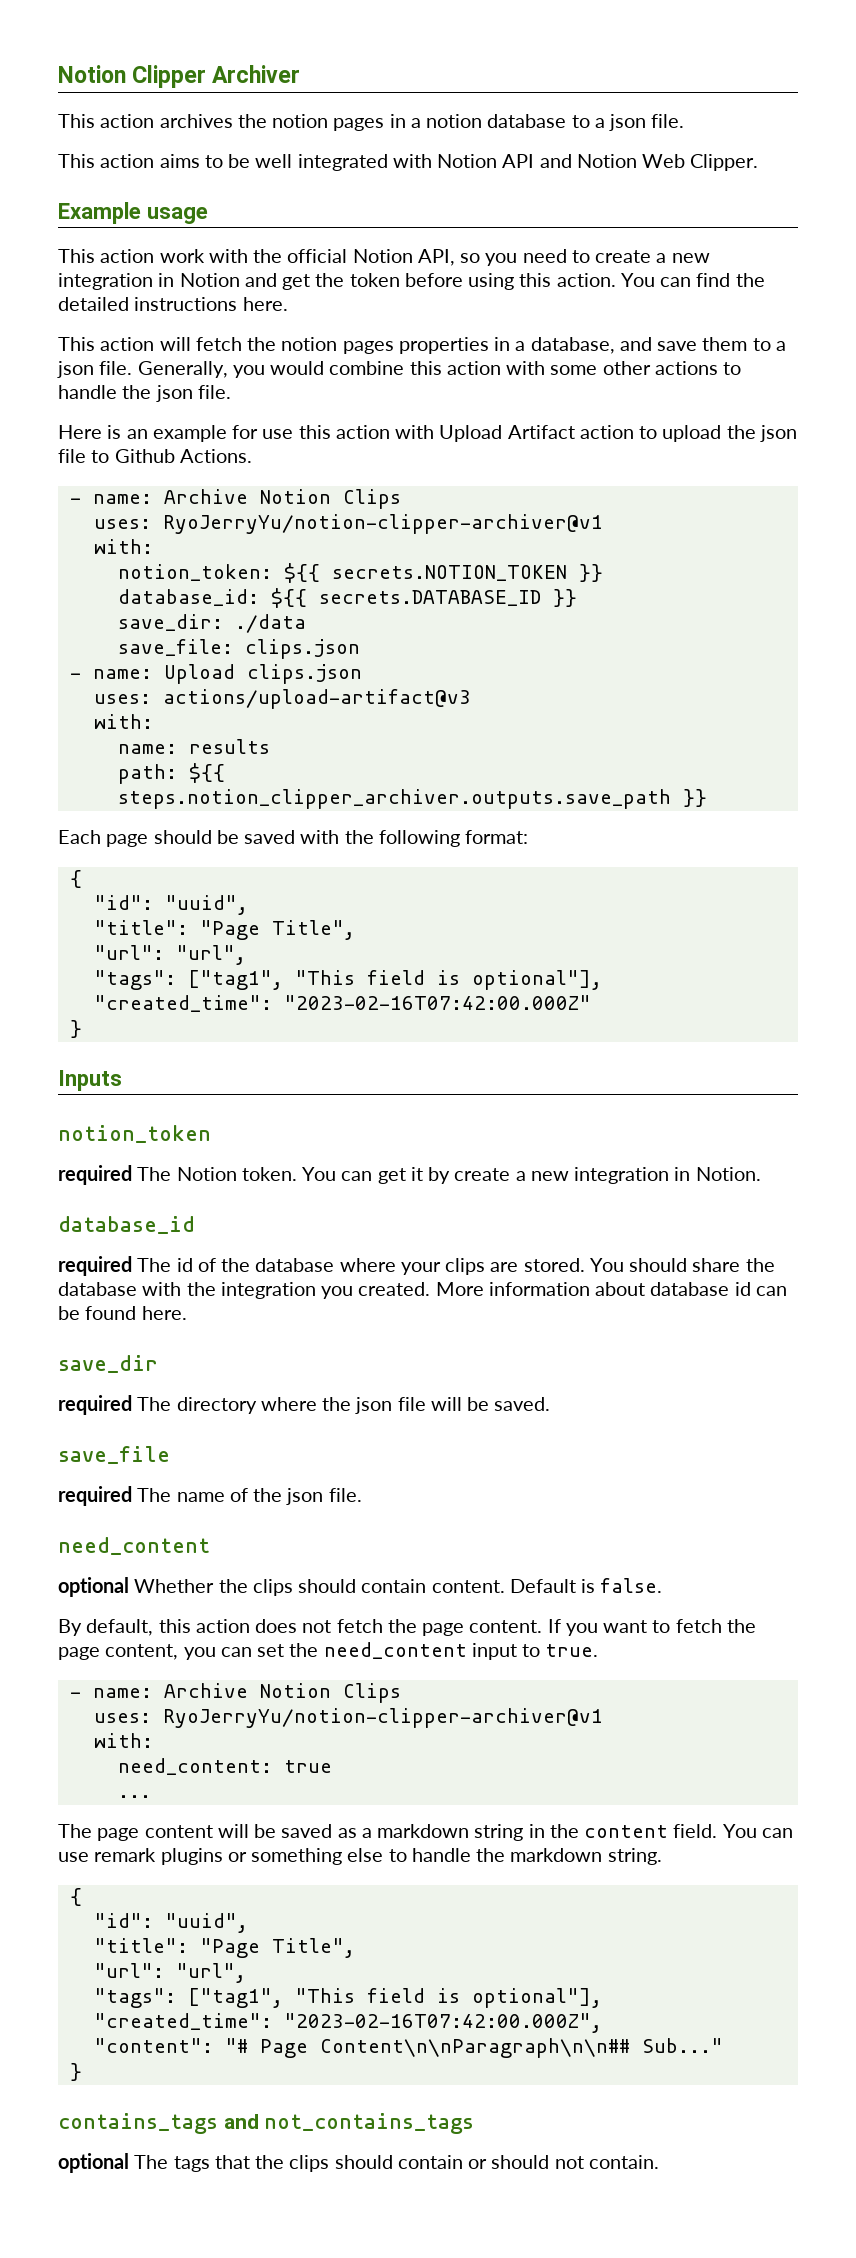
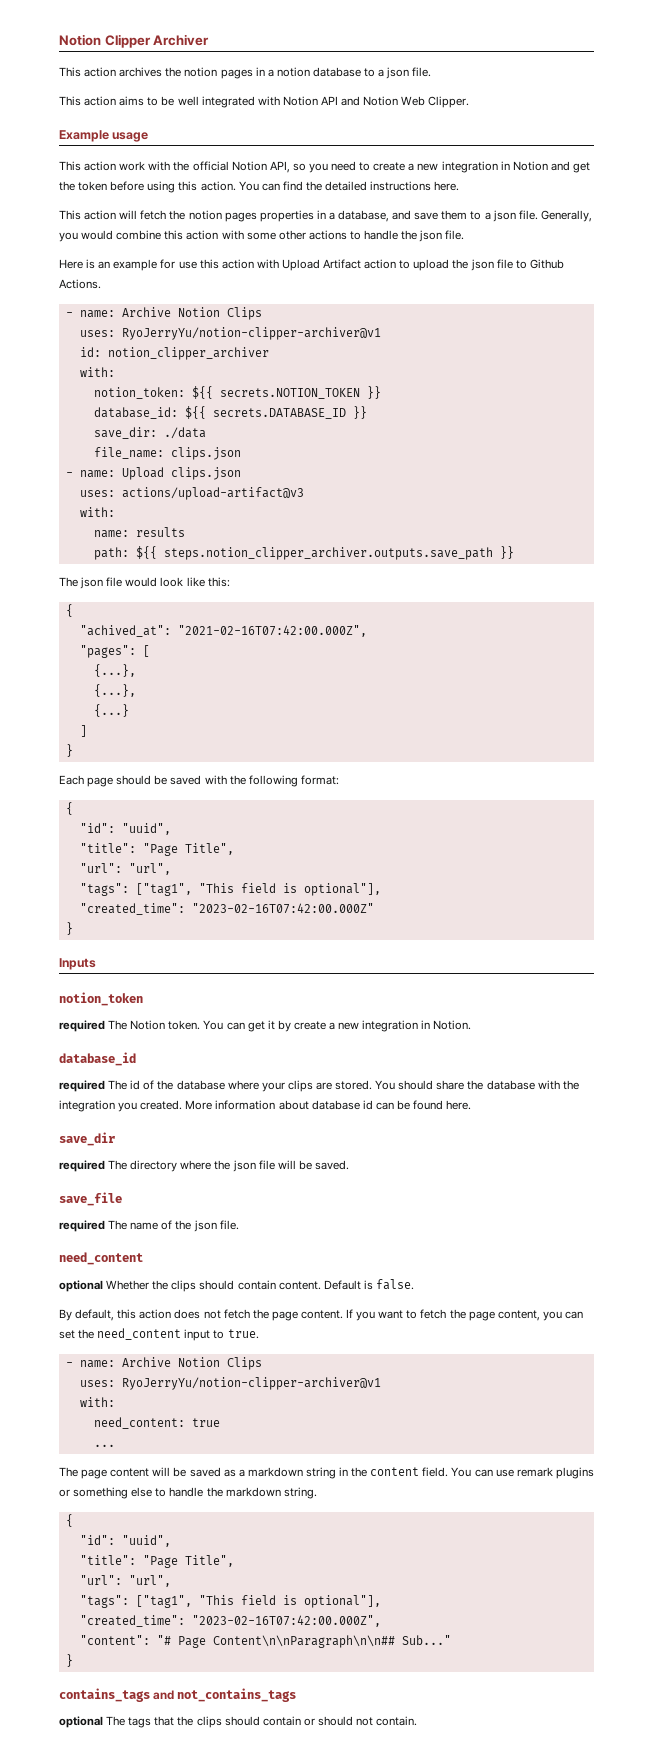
(603, 524) none -> [79,347,269,360] // id: notion_clipper_archiver
[117,639,233,656] save_file: -> [93,447,164,459] file_name:
(707, 798) none -> [59,577,230,589] [65,604,73,617] [79,625,367,637] [79,645,150,658] [93,664,136,677] [93,684,136,697] [93,704,129,717] [79,725,87,737] [65,744,73,757] // The json file would look like this: // { // "achived_at": "2021-02-16T07:42:00.000Z", // "pages": [ // {...}, // {...}, // {...} // ] // }

